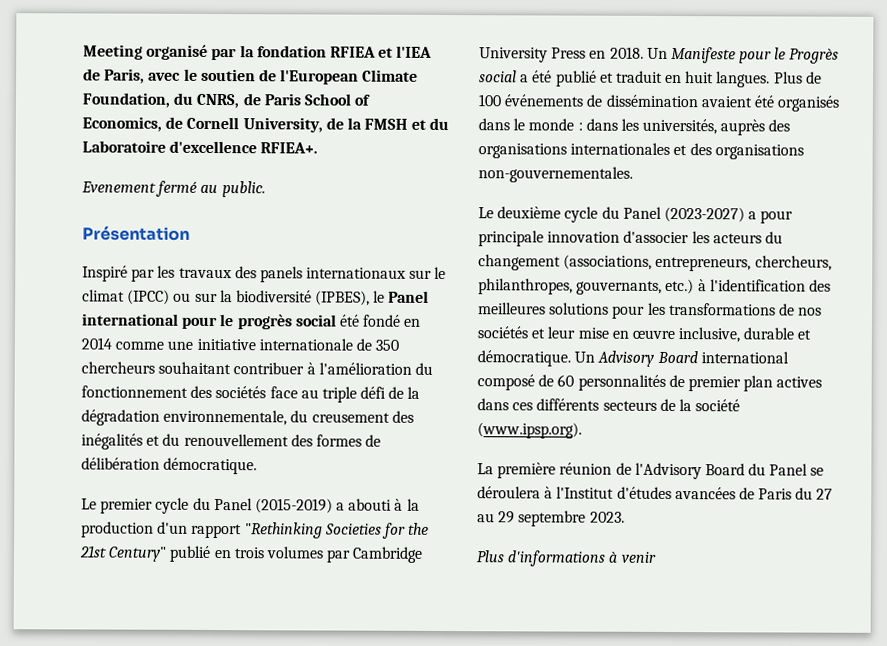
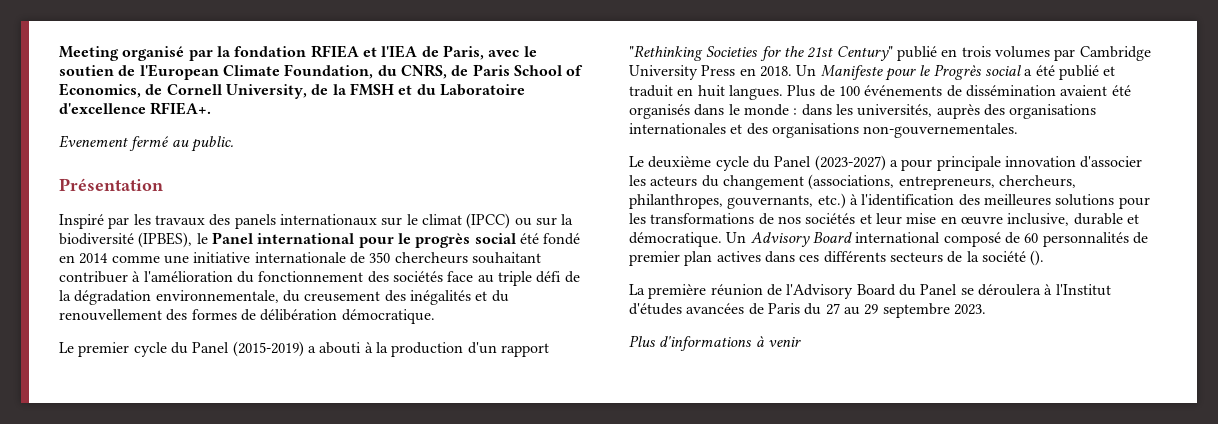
[477,422,582,439] (www.ipsp.org). -> [1030,250,1045,266] ().

